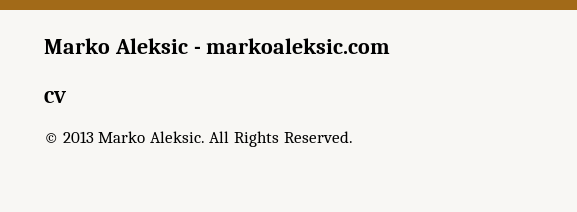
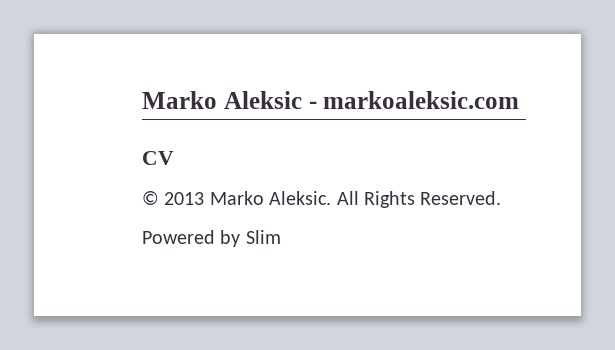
(353, 137) none -> [142,230,281,247] // Powered by Slim

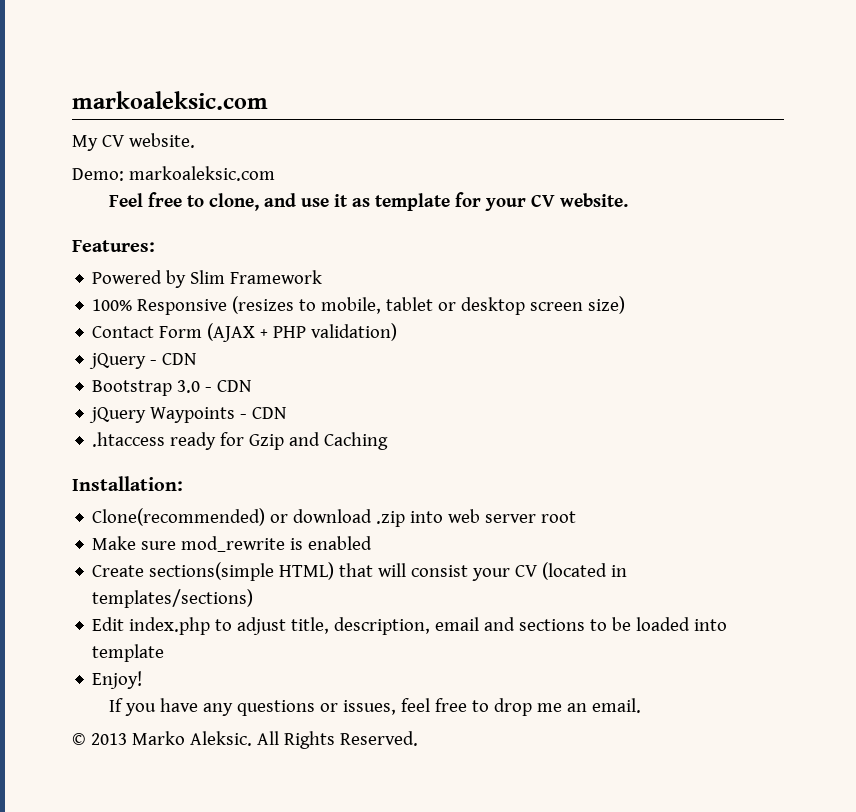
[142,91,520,109] [142,151,174,165] Marko Aleksic - markoaleksic.com // CV -> [72,91,268,110] [72,133,195,151] [72,166,275,181] [109,192,629,211] [72,240,155,252] [92,270,323,288] [92,296,626,315] [92,323,398,342] [89,353,197,369] [92,380,252,396] [89,407,287,423] [92,432,389,450] [72,476,183,491] [92,508,577,527] [92,536,373,552] [92,562,628,581] [92,589,254,608] [92,617,728,635] [92,644,165,662] [92,671,143,689] [109,698,642,716] markoaleksic.com // My CV website. // Demo: markoaleksic.com // Feel free to clone, and use it as template for your CV website. // Features: // Powered by Slim Framework // 100% Responsive (resizes to mobile, tablet or desktop screen size) // Contact Form (AJAX + PHP validation) // jQuery - CDN // Bootstrap 3.0 - CDN // jQuery Waypoints - CDN // .htaccess ready for Gzip and Caching // Installation: // Clone(recommended) or download .zip into web server root // Make sure mod_rewrite is enabled // Create sections(simple HTML) that will consist your CV (located in templates/sections) // Edit index.php to adjust title, description, email and sections to be loaded into template // Enjoy! // If you have any questions or issues, feel free to drop me an email.
[142,230,281,247] // Powered by Slim -> (418, 738) none

